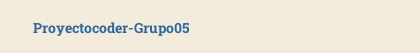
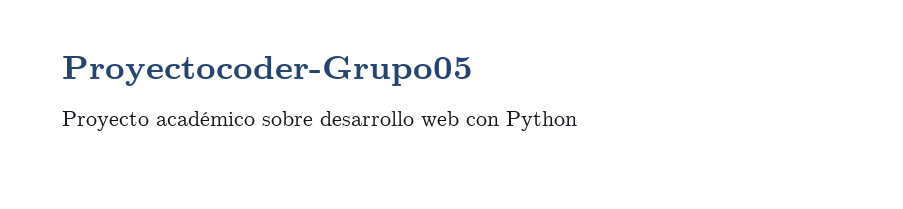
(190, 29) none -> [62,111,577,131] // Proyecto académico sobre desarrollo web con Python

